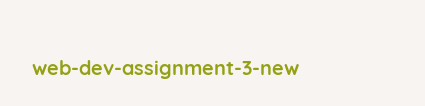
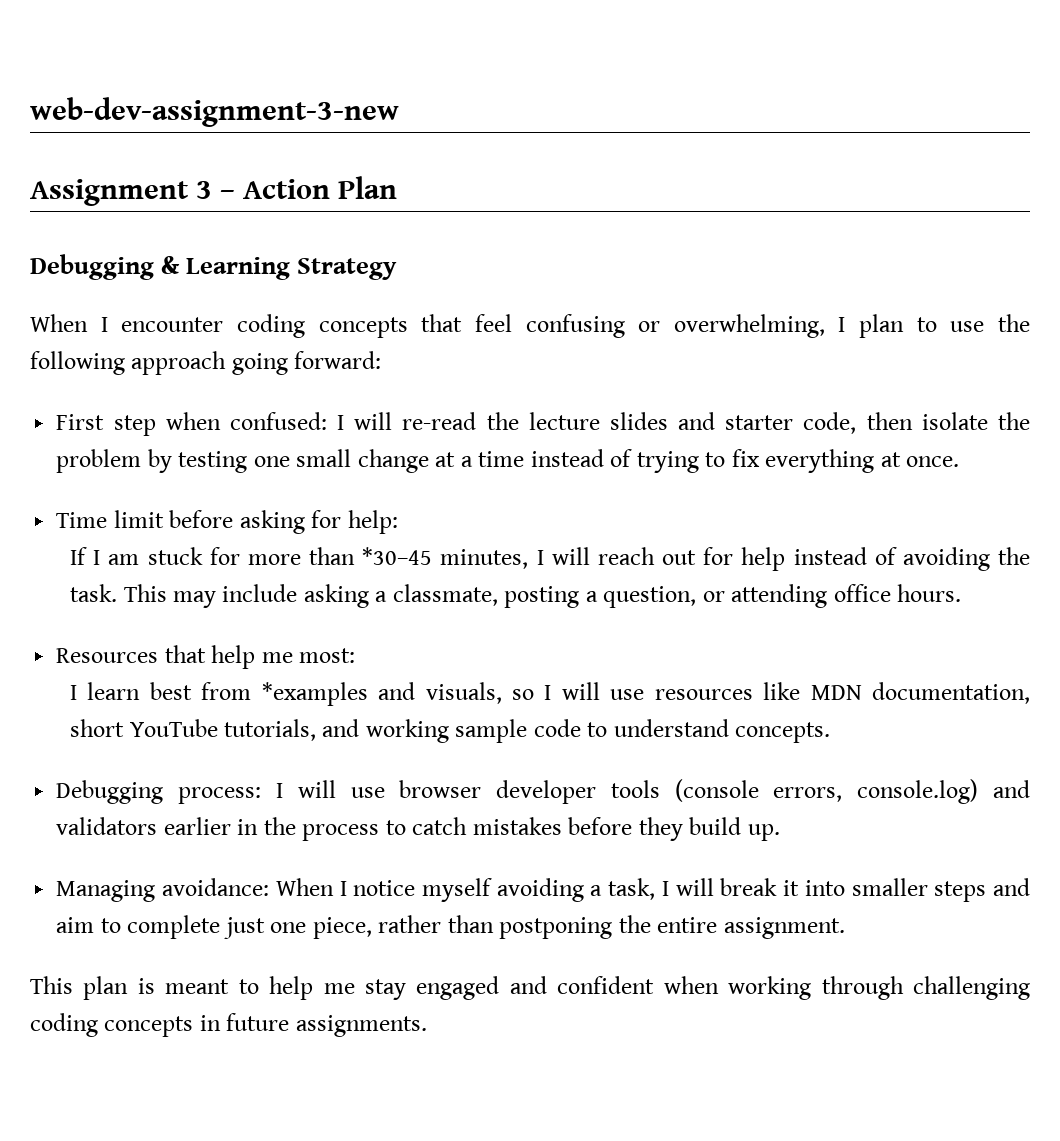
(299, 69) none -> [30,176,398,206] [30,254,398,280] [30,314,1030,338] [30,351,382,375] [56,412,1030,436] [56,449,960,473] [56,510,398,534] [70,547,1030,571] [70,584,962,608] [56,645,356,669] [70,682,1030,706] [70,719,831,743] [56,779,1030,804] [56,817,780,841] [56,878,1031,902] [56,915,845,939] [30,976,1030,1000] [30,1013,427,1037] // Assignment 3 – Action Plan // Debugging & Learning Strategy // When I encounter coding concepts that feel confusing or overwhelming, I plan to use the following approach going forward: // First step when confused: I will re-read the lecture slides and starter code, then isolate the problem by testing one small change at a time instead of trying to fix everything at once. // Time limit before asking for help: // If I am stuck for more than *30–45 minutes, I will reach out for help instead of avoiding the task. This may include asking a classmate, posting a question, or attending office hours. // Resources that help me most: // I learn best from *examples and visuals, so I will use resources like MDN documentation, short YouTube tutorials, and working sample code to understand concepts. // Debugging process: I will use browser developer tools (console errors, console.log) and validators earlier in the process to catch mistakes before they build up. // Managing avoidance: When I notice myself avoiding a task, I will break it into smaller steps and aim to complete just one piece, rather than postponing the entire assignment. // This plan is meant to help me stay engaged and confident when working through challenging coding concepts in future assignments.

